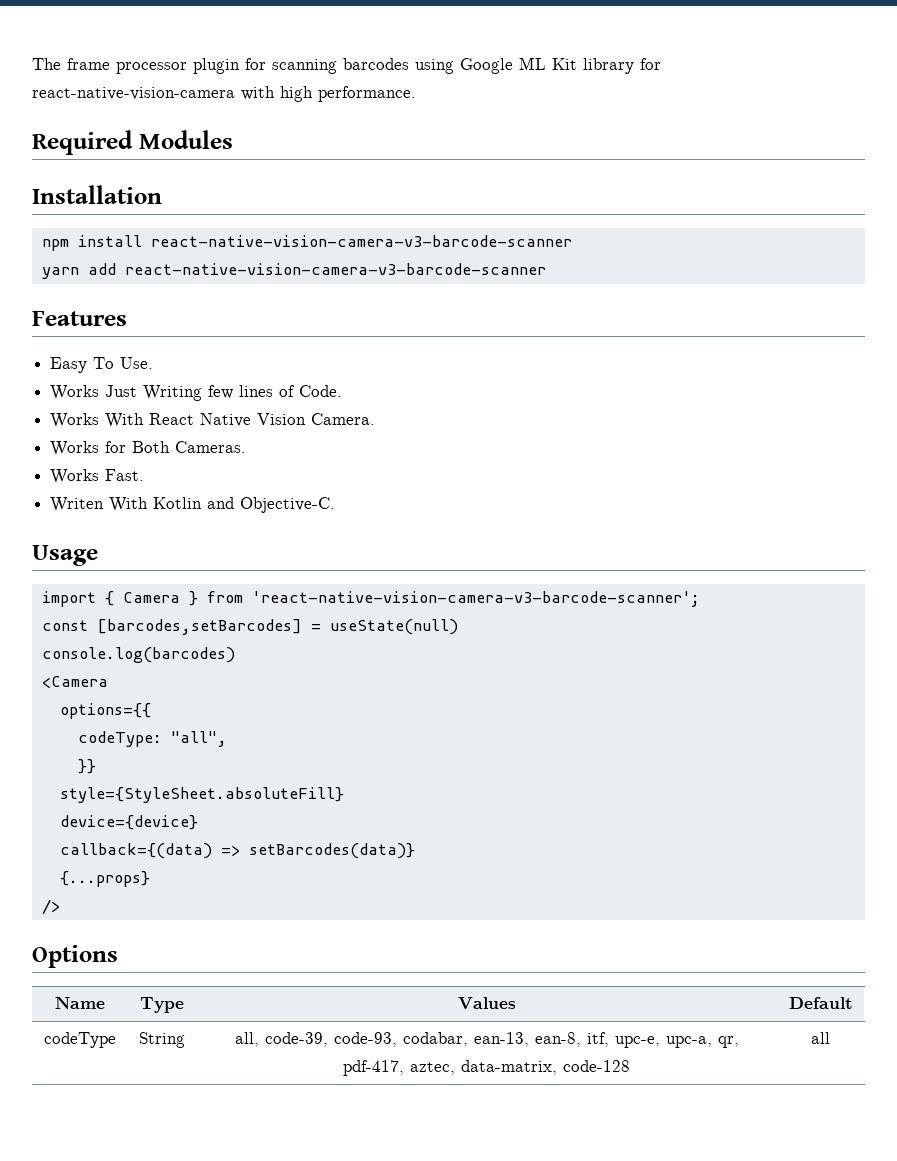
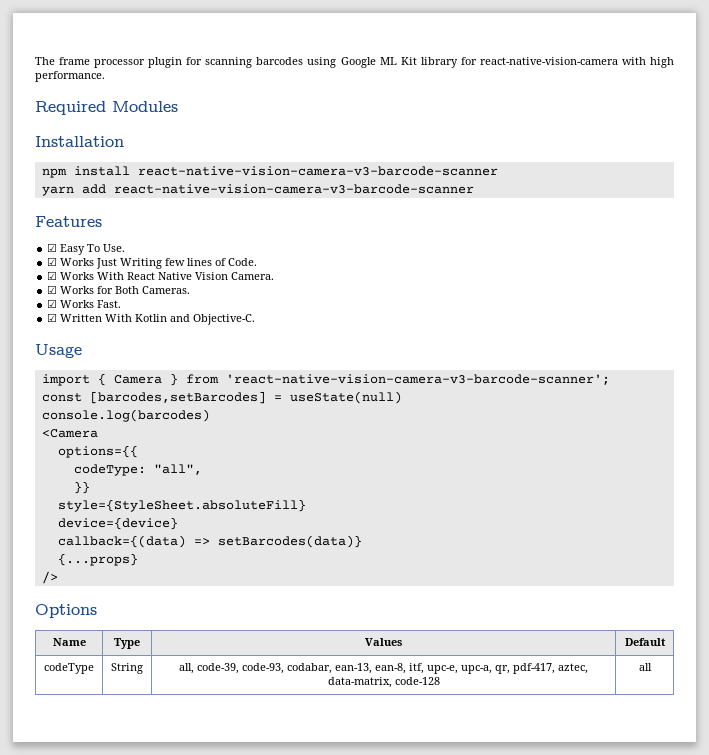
(127, 318) none -> [47,243,58,252] ☑
(154, 363) none -> [47,257,58,266] ☑
(343, 391) none -> [47,271,58,280] ☑
(376, 419) none -> [47,285,58,294] ☑
(247, 447) none -> [47,299,58,308] ☑
[50,497,105,512] Writen -> [47,313,103,322] ☑ Written

